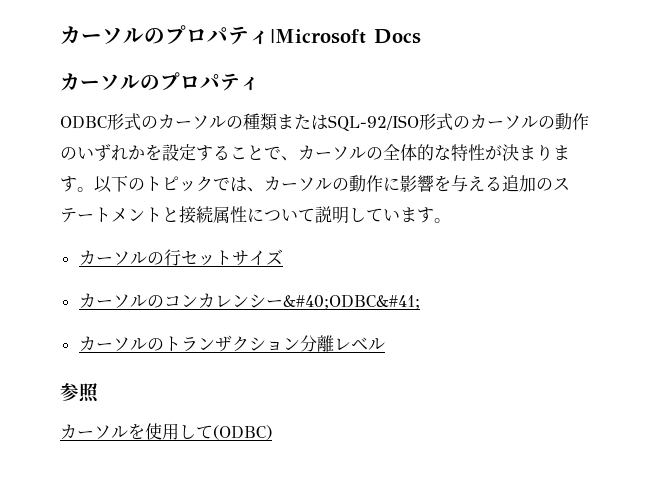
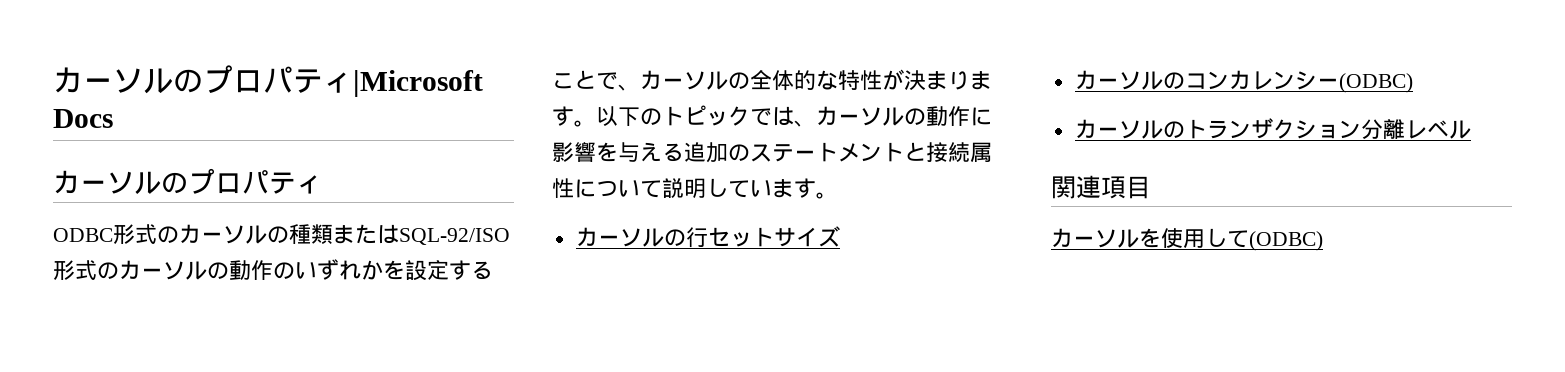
[282,294,420,309] &#40;ODBC&#41; -> [1338,73,1413,93] (ODBC)
[60,383,99,403] 参照 -> [1051,175,1151,199] 関連項目

